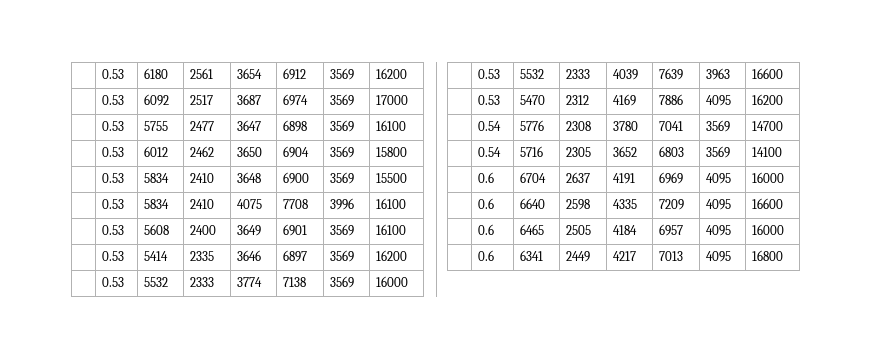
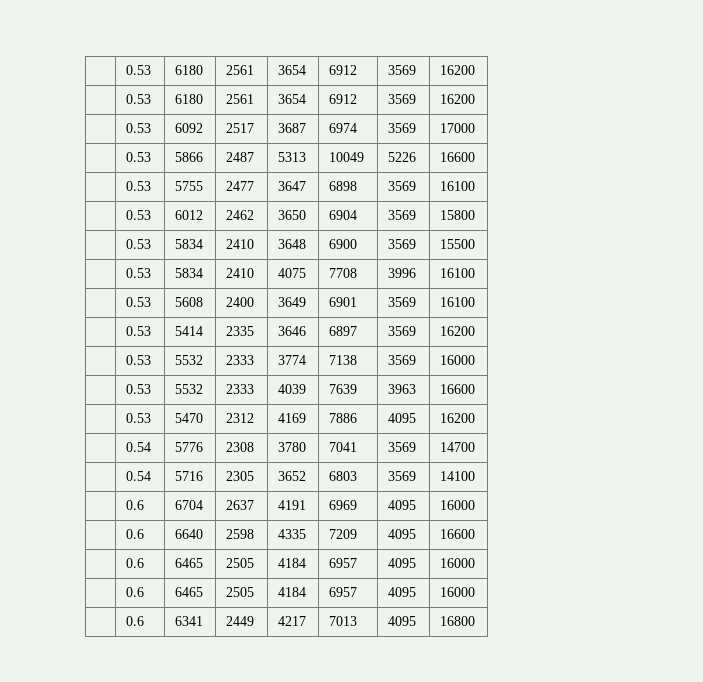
[102,69,125,79] [144,68,169,79] [190,68,214,79] [237,68,263,79] [283,68,307,80] [330,68,355,80] [376,68,408,79] | 0.53 | 6180 | 2561 | 3654 | 6912 | 3569 | 16200 -> [126,65,152,75] [175,65,204,75] [226,65,255,75] [278,65,307,75] [329,65,358,75] [388,65,417,75] [440,65,476,75] [126,94,152,104] [175,94,204,104] [226,94,255,104] [278,94,307,104] [329,94,358,104] [388,94,417,104] [440,94,476,104] | 0.53 | 6180 | 2561 | 3654 | 6912 | 3569 | 16200 // | 0.53 | 6180 | 2561 | 3654 | 6912 | 3569 | 16200
(409, 100) none -> [126,152,152,162] [175,152,204,162] [226,152,255,162] [278,152,307,162] [329,152,365,162] [388,152,417,162] [440,152,476,162] // | 0.53 | 5866 | 2487 | 5313 | 10049 | 5226 | 16600
(785, 229) none -> [126,587,145,597] [175,587,204,597] [226,587,255,597] [278,587,307,597] [329,587,358,597] [388,587,417,597] [440,587,476,597] // | 0.6 | 6465 | 2505 | 4184 | 6957 | 4095 | 16000

